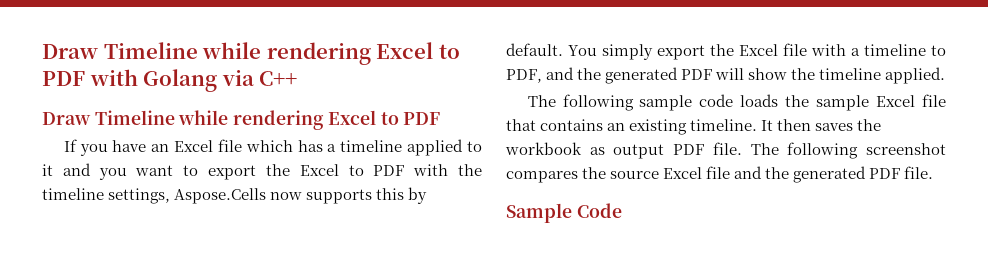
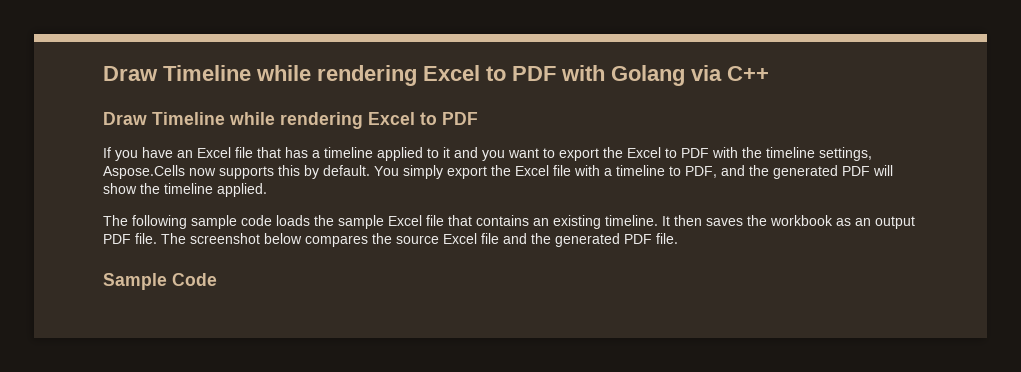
[245,140,293,152] which -> [257,147,281,158] that
(605, 151) none -> [855,218,871,226] an
[787,142,946,159] following screenshot -> [190,233,302,244] screenshot below

